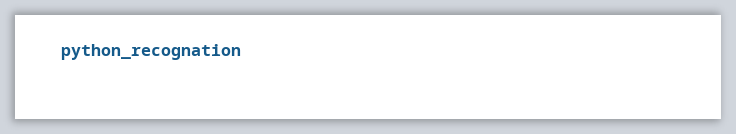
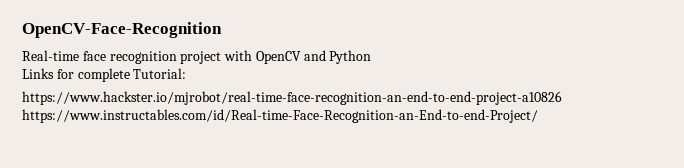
[61,44,241,60] python_recognation -> [22,22,222,38] [22,50,372,64] [22,68,187,82] [22,91,562,105] [22,109,538,123] OpenCV-Face-Recognition // Real-time face recognition project with OpenCV and Python // Links for complete Tutorial: // https://www.hackster.io/mjrobot/real-time-face-recognition-an-end-to-end-project-a10826 https://www.instructables.com/id/Real-time-Face-Recognition-an-End-to-end-Project/

